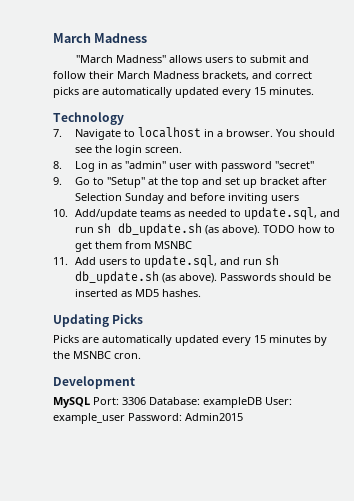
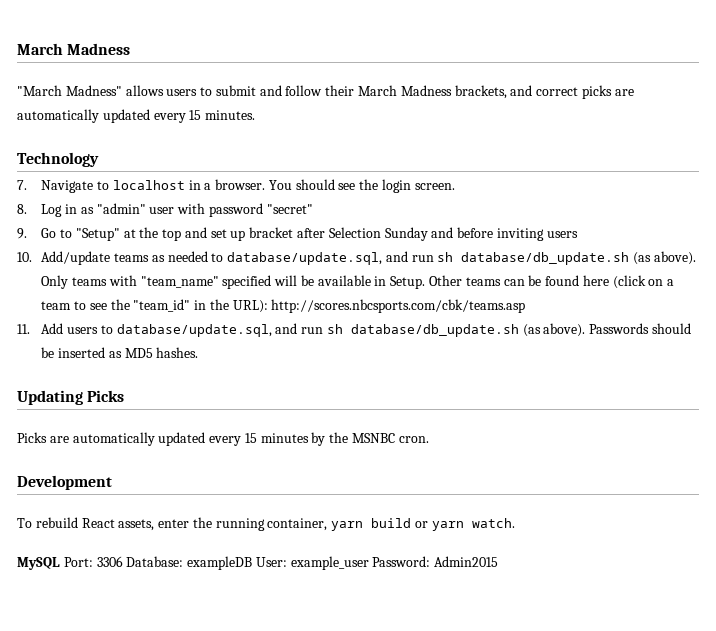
[243,207,340,220] [74,223,335,236] [74,241,192,252] update.sql, and run sh db_update.sh (as above). TODO how to get them from MSNBC -> [227,251,696,265] [41,275,675,289] [41,299,526,313] database/update.sql, and run sh database/db_update.sh (as above). Only teams with "team_name" specified will be available in Setup. Other teams can be found here (click on a team to see the "team_id" in the URL): http://scores.nbcsports.com/cbk/teams.asp
[143,255,279,268] [74,271,159,284] update.sql, and run sh db_update.sh -> [116,323,519,337] database/update.sql, and run sh database/db_update.sh
(135, 382) none -> [17,517,515,531] // To rebuild React assets, enter the running container, yarn build or yarn watch.

